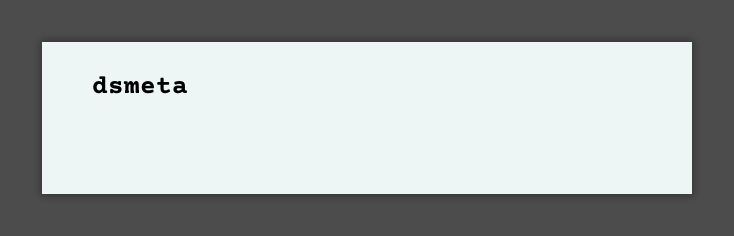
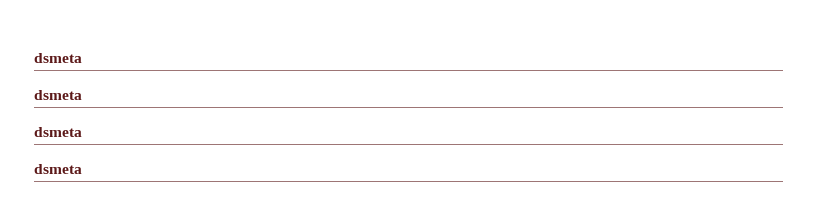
[92,76,188,94] dsmeta -> [34,53,82,63] [34,90,82,100] [34,127,82,137] [34,164,82,174] dsmeta // dsmeta // dsmeta // dsmeta

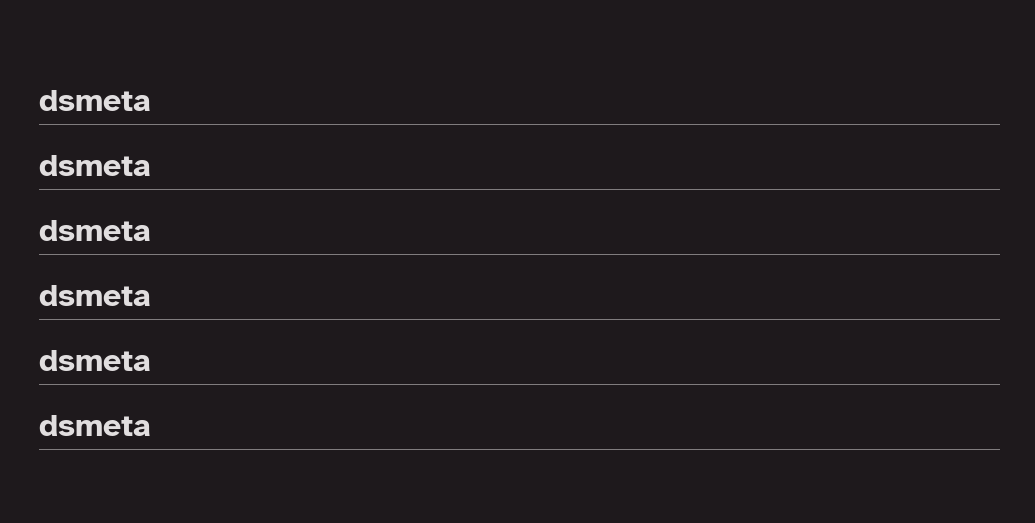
[34,53,82,63] [34,90,82,100] [34,127,82,137] [34,164,82,174] dsmeta // dsmeta // dsmeta // dsmeta -> [39,90,151,111] [39,155,151,176] [39,220,151,241] [39,285,151,306] [39,350,151,371] [39,415,151,436] dsmeta // dsmeta // dsmeta // dsmeta // dsmeta // dsmeta

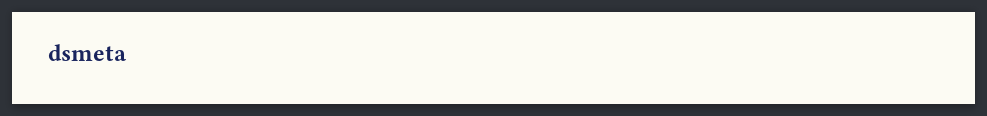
[39,90,151,111] [39,155,151,176] [39,220,151,241] [39,285,151,306] [39,350,151,371] [39,415,151,436] dsmeta // dsmeta // dsmeta // dsmeta // dsmeta // dsmeta -> [48,44,127,61] dsmeta

